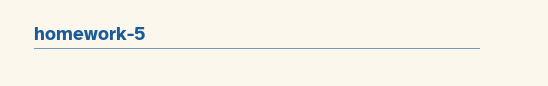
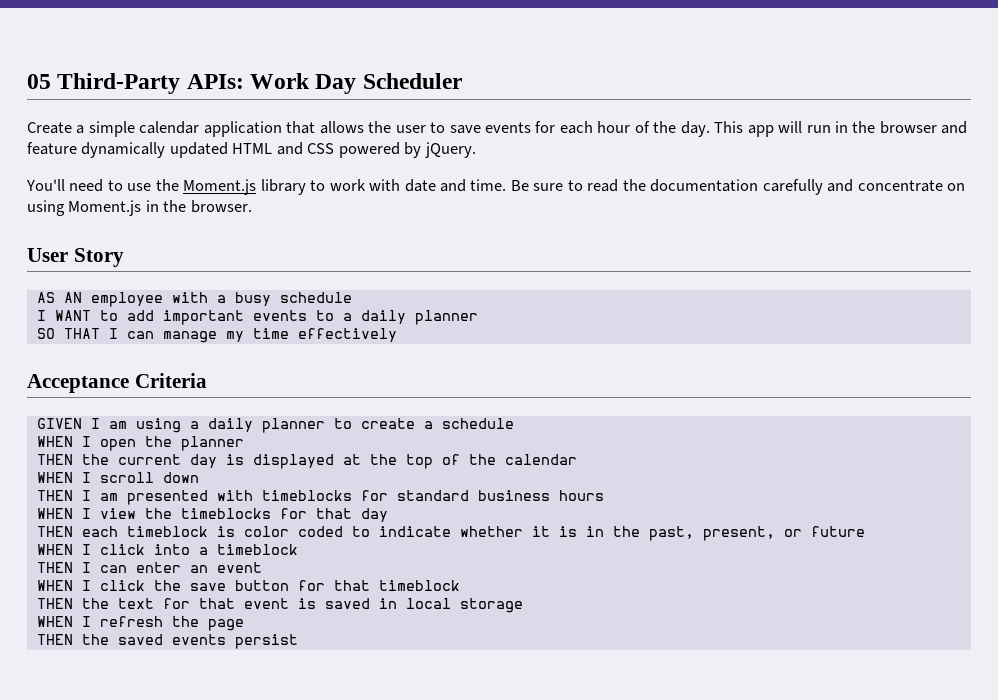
[34,27,146,40] homework-5 -> [27,73,462,94] [27,121,968,137] [27,142,476,158] [26,179,966,195] [27,200,252,216] [27,248,124,267] [36,292,352,307] [36,310,478,325] [36,328,397,343] [27,373,207,393] [36,418,514,433] [36,436,244,451] [36,454,577,469] [36,472,199,483] [36,490,604,505] [36,508,388,522] [36,526,865,541] [36,544,298,555] [36,562,262,573] [36,580,460,591] [36,598,523,613] [36,616,244,631] [36,634,298,649] 05 Third-Party APIs: Work Day Scheduler // Create a simple calendar application that allows the user to save events for each hour of the day. This app will run in the browser and feature dynamically updated HTML and CSS powered by jQuery. // You'll need to use the Moment.js library to work with date and time. Be sure to read the documentation carefully and concentrate on using Moment.js in the browser. // User Story // AS AN employee with a busy schedule // I WANT to add important events to a daily planner // SO THAT I can manage my time effectively // Acceptance Criteria // GIVEN I am using a daily planner to create a schedule // WHEN I open the planner // THEN the current day is displayed at the top of the calendar // WHEN I scroll down // THEN I am presented with timeblocks for standard business hours // WHEN I view the timeblocks for that day // THEN each timeblock is color coded to indicate whether it is in the past, present, or future // WHEN I click into a timeblock // THEN I can enter an event // WHEN I click the save button for that timeblock // THEN the text for that event is saved in local storage // WHEN I refresh the page // THEN the saved events persist

